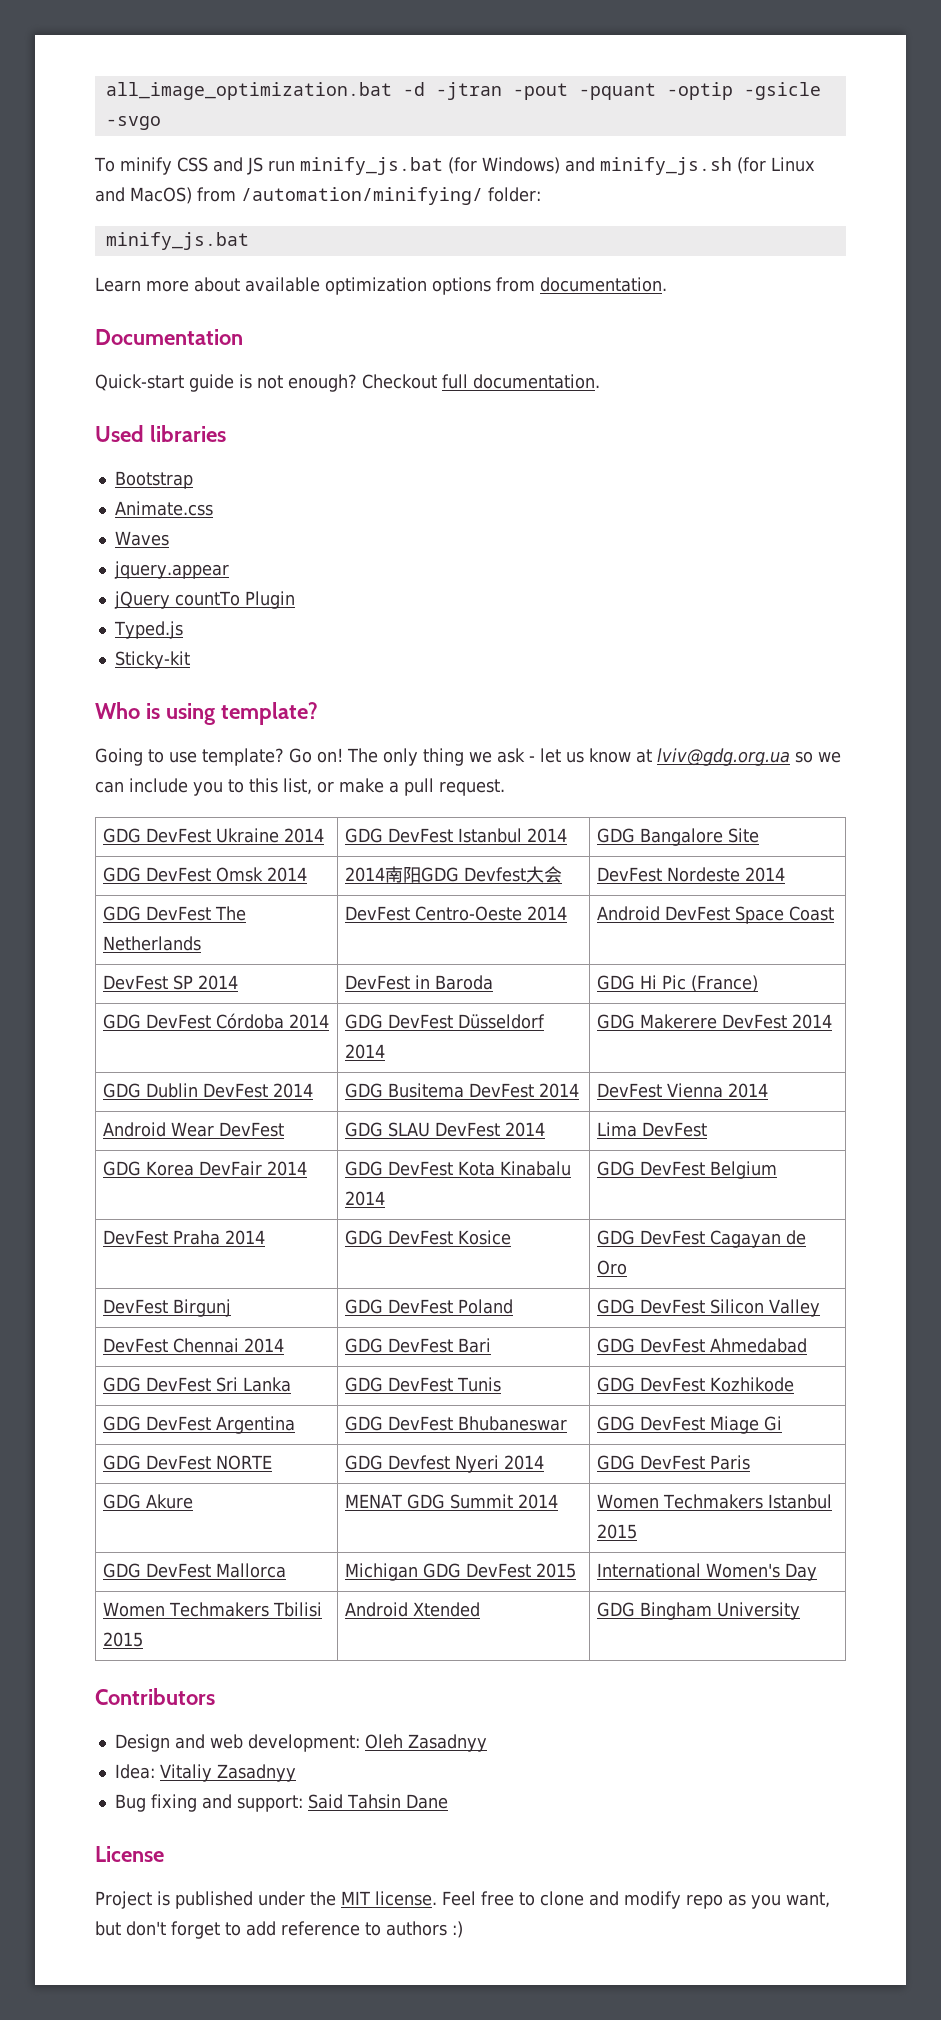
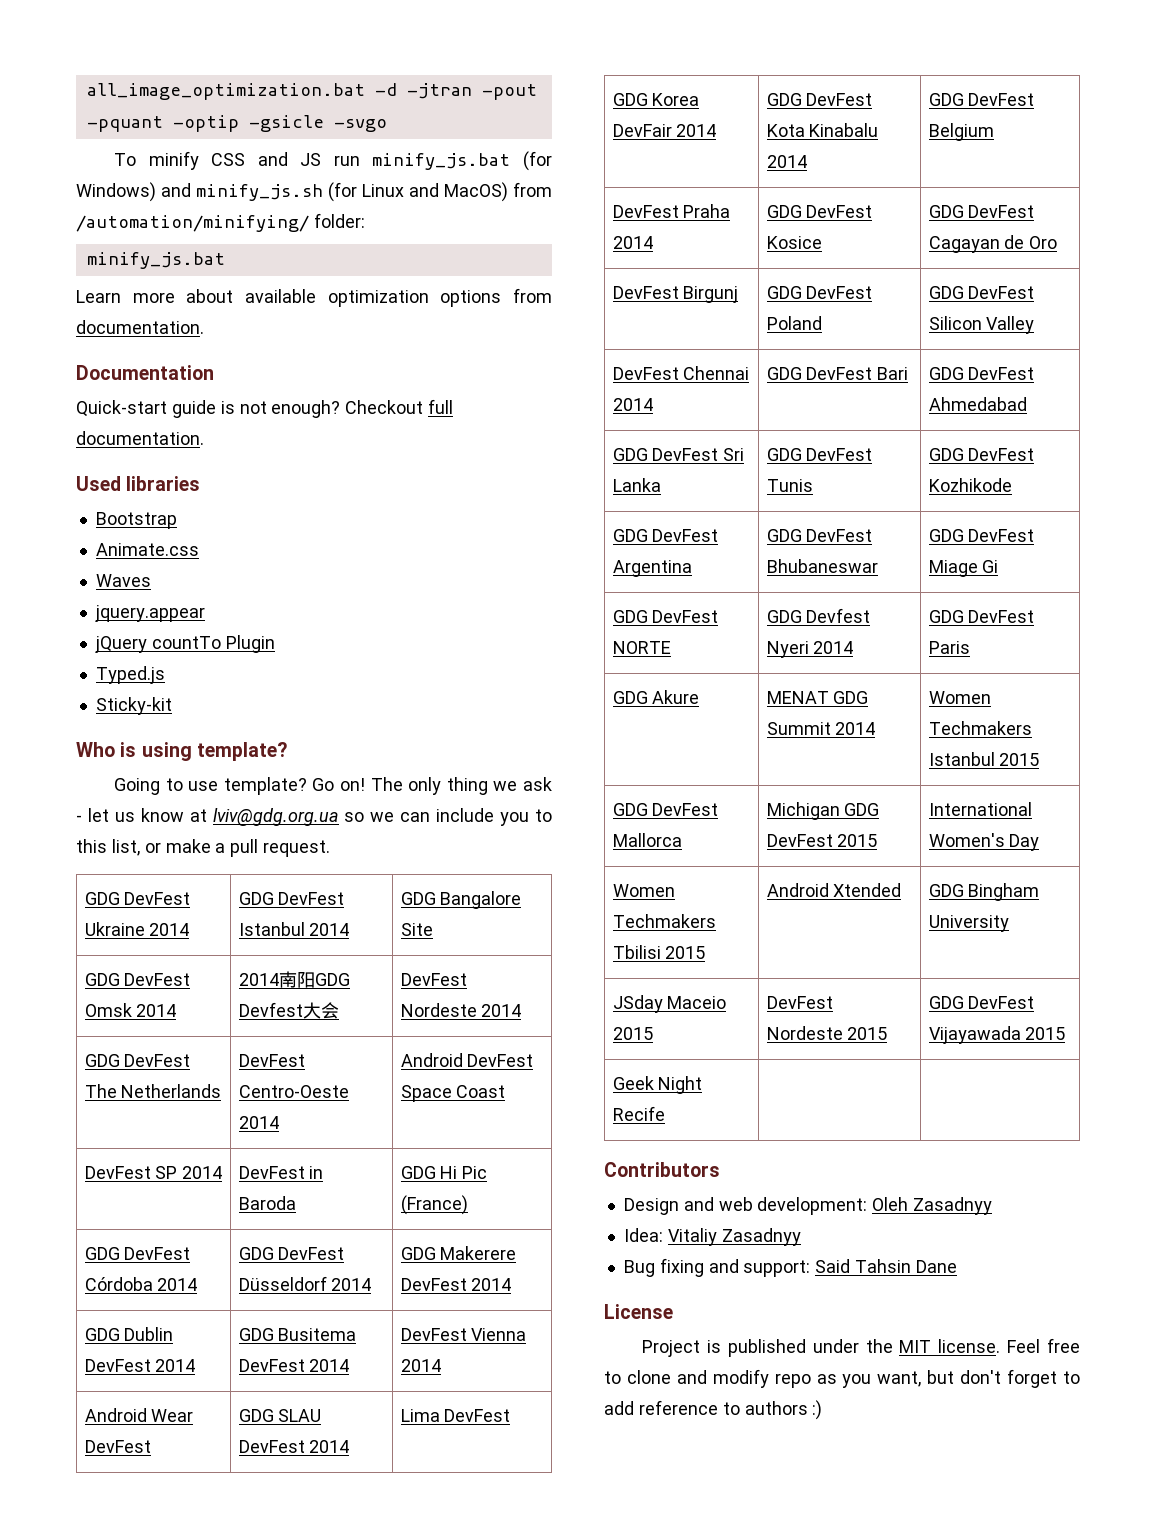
(800, 1611) none -> [612,995,727,1013] [612,1027,653,1040] [766,996,833,1009] [766,1026,888,1040] [928,996,1035,1009] [928,1026,1066,1044] [612,1076,703,1094] [612,1106,665,1121] // JSday Maceio 2015 | DevFest Nordeste 2015 | GDG DevFest Vijayawada 2015 // Geek Night Recife | |

